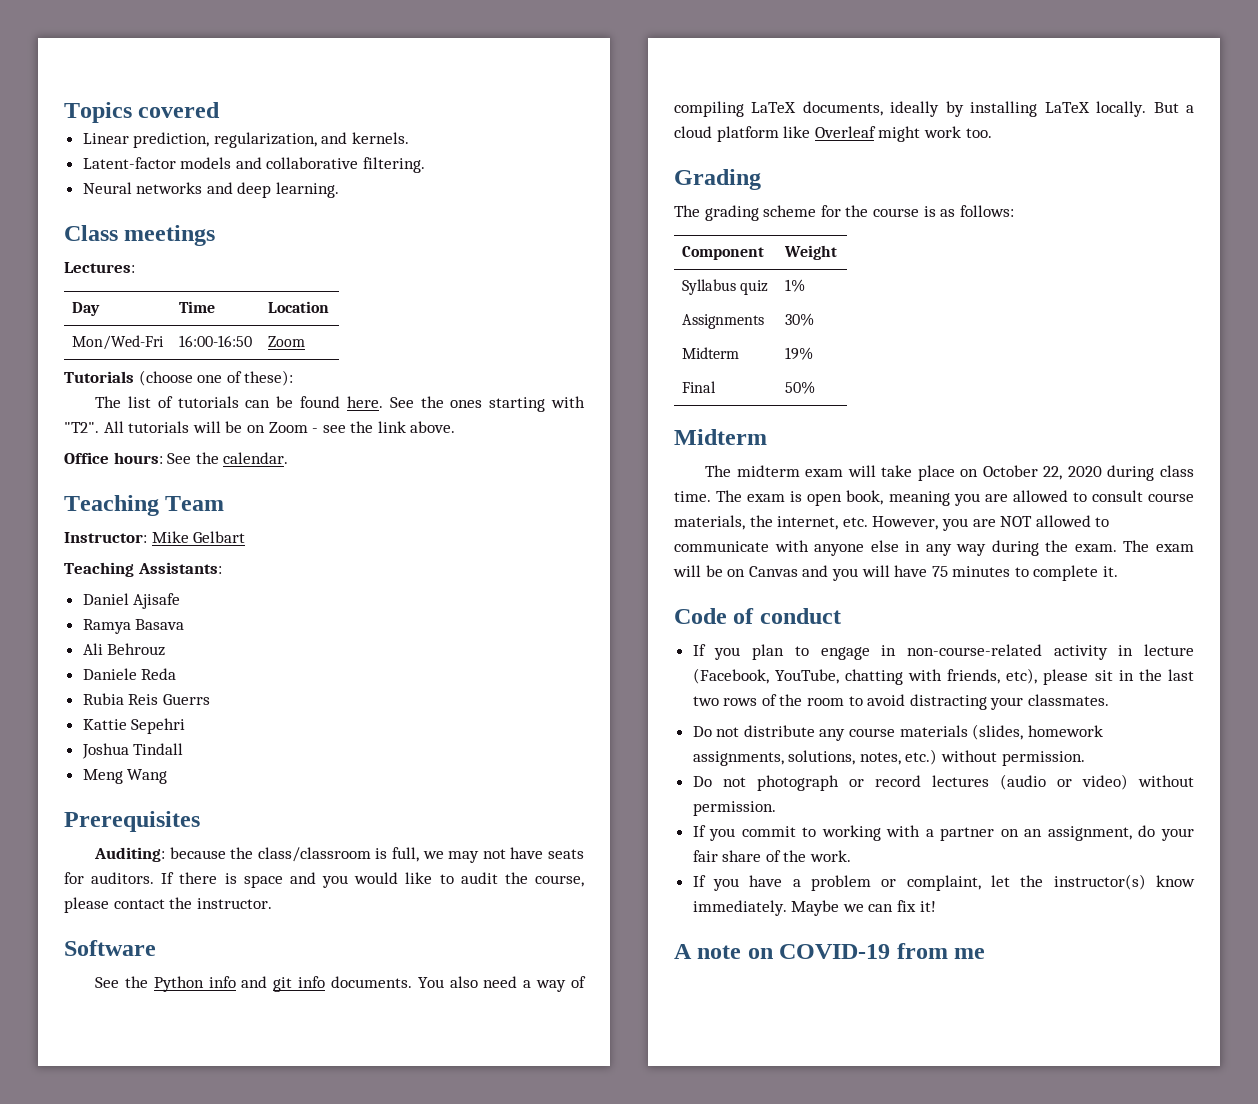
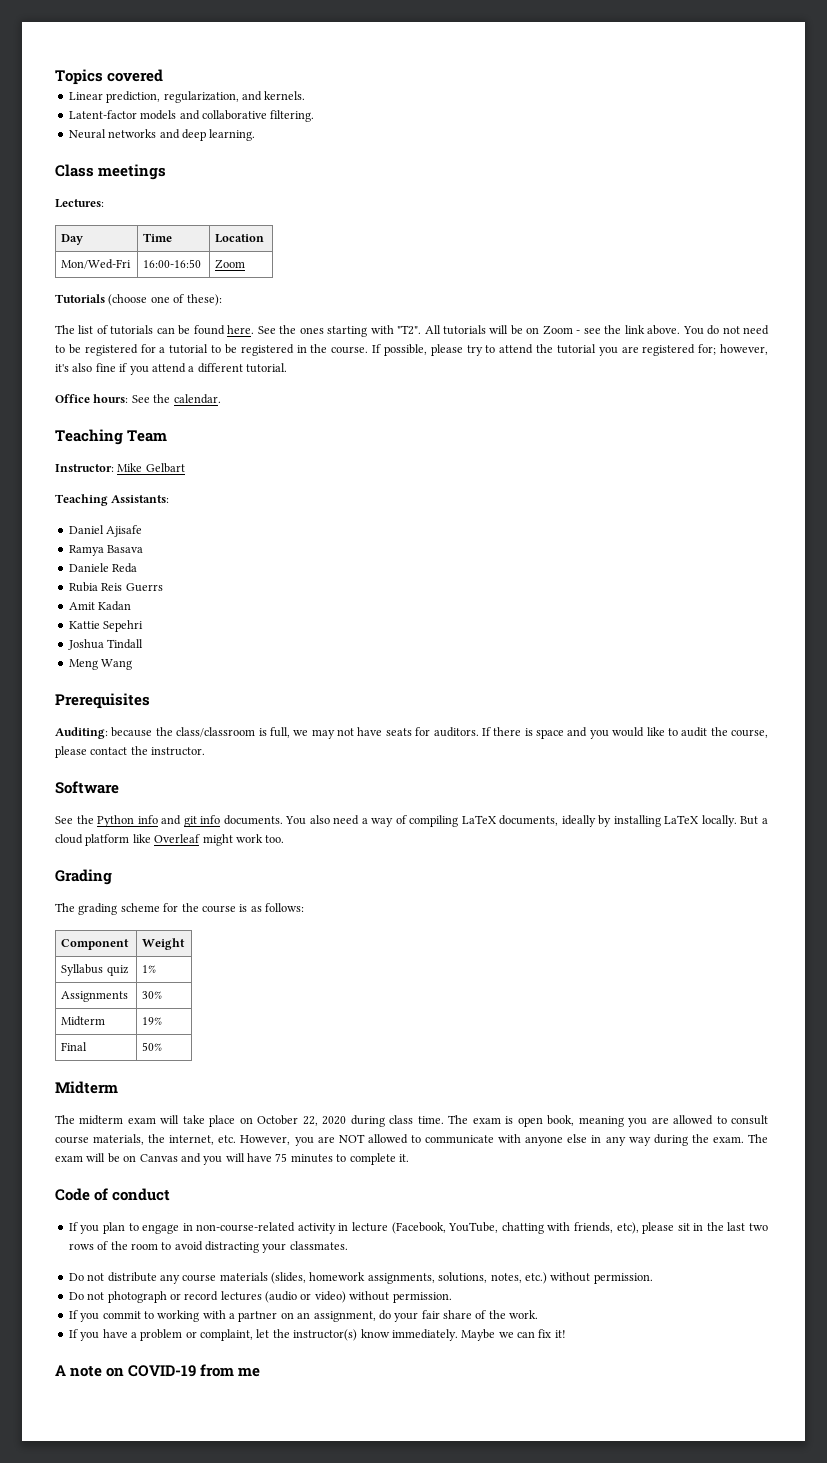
(456, 427) none -> [682,325,769,335] [55,344,769,356] [55,363,287,375] You do not need to be registered for a tutorial to be registered in the course. If possible, please try to attend the tutorial you are registered for; however, it's also fine if you attend a different tutorial.
[82,643,166,656] // Ali Behrouz -> (144, 549) none
(210, 699) none -> [68,601,132,611] // Amit Kadan

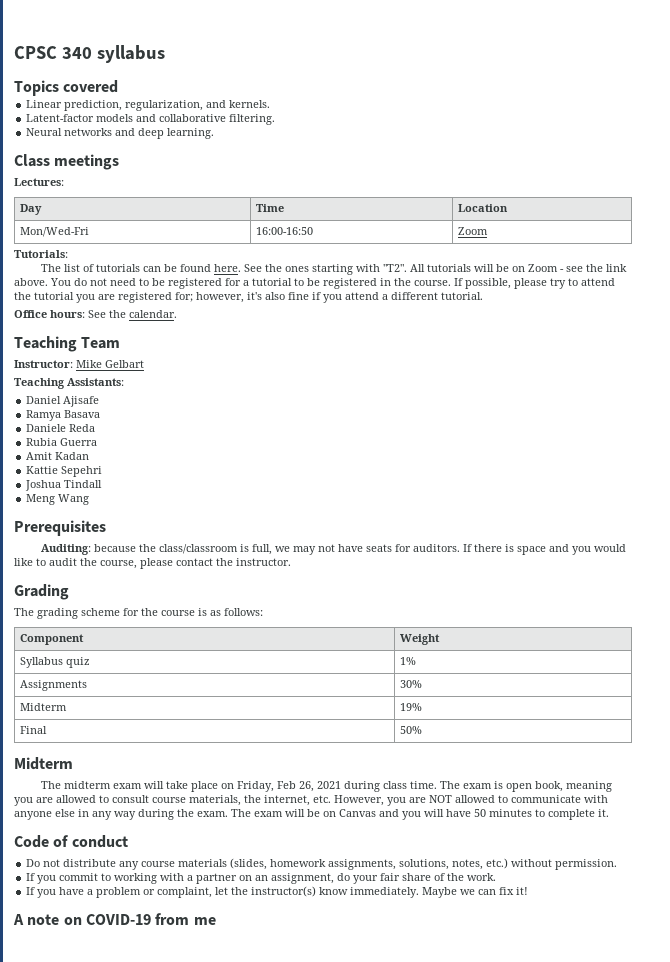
(55, 77) none -> [14,45,165,63] CPSC 340 syllabus //
[55,294,222,306] Tutorials (choose one of these): -> [14,250,68,258] Tutorials:
[101,583,163,592] Reis Guerrs -> [60,438,98,446] Guerra
[55,781,119,794] [55,815,768,827] [55,834,285,846] // Software // See the Python info and git info documents. You also need a way of compiling LaTeX documents, ideally by installing LaTeX locally. But a cloud platform like Overleaf might work too. -> (291, 562) none
[257,1115,347,1126] October 22, 2020 -> [236,781,341,792] Friday, Feb 26, 2021
[275,1153,288,1162] 75 -> [474,809,486,817] 50
[68,1222,769,1234] [68,1241,348,1253] // If you plan to engage in non-course-related activity in lecture (Facebook, YouTube, chatting with friends, etc), please sit in the last two rows of the room to avoid distracting your classmates. -> (128, 841) none
[68,1291,452,1303] // Do not photograph or record lectures (audio or video) without permission. -> (618, 864) none

